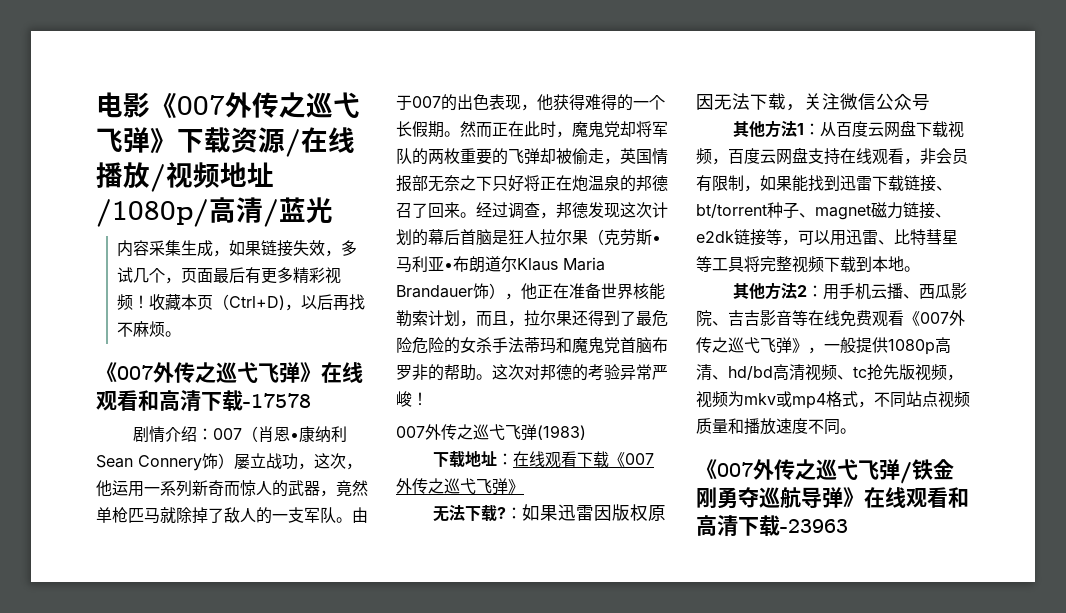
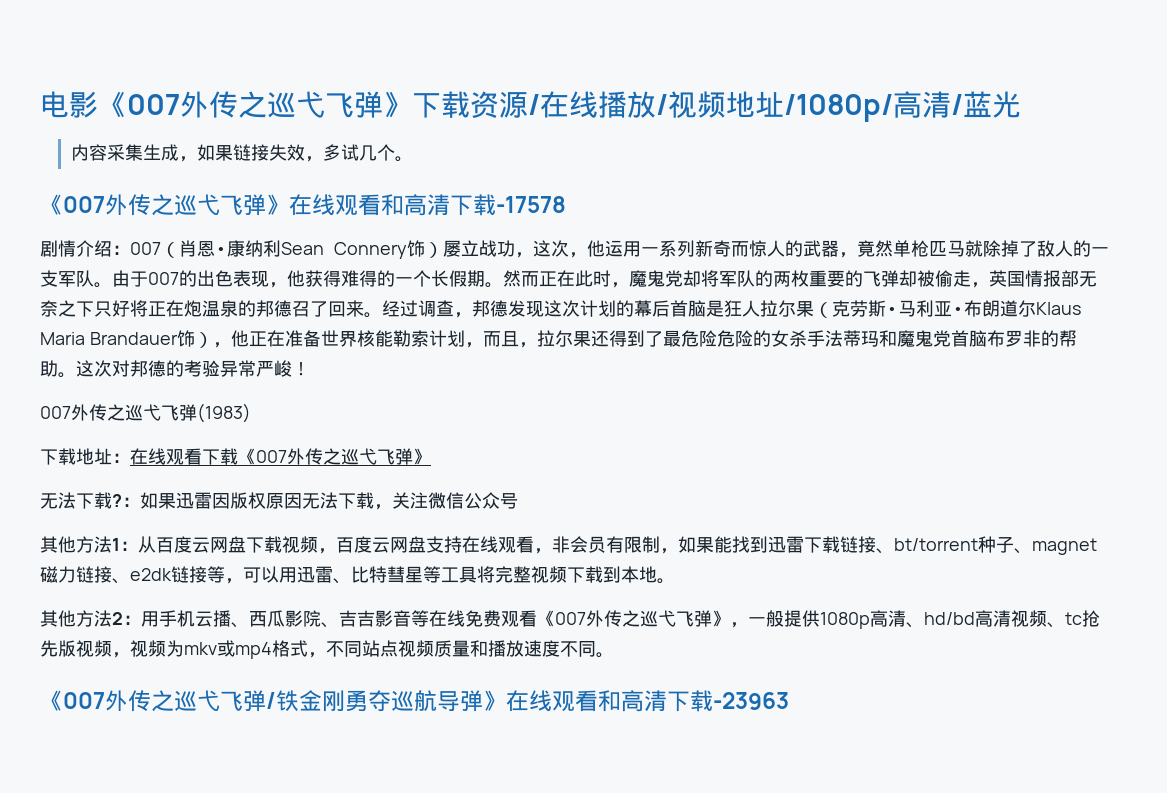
[164,267,341,284] [116,294,365,311] [116,321,165,337] ，页面最后有更多精彩视频！收藏本页（Ctrl+D)，以后再找不麻烦 -> (396, 152) none

